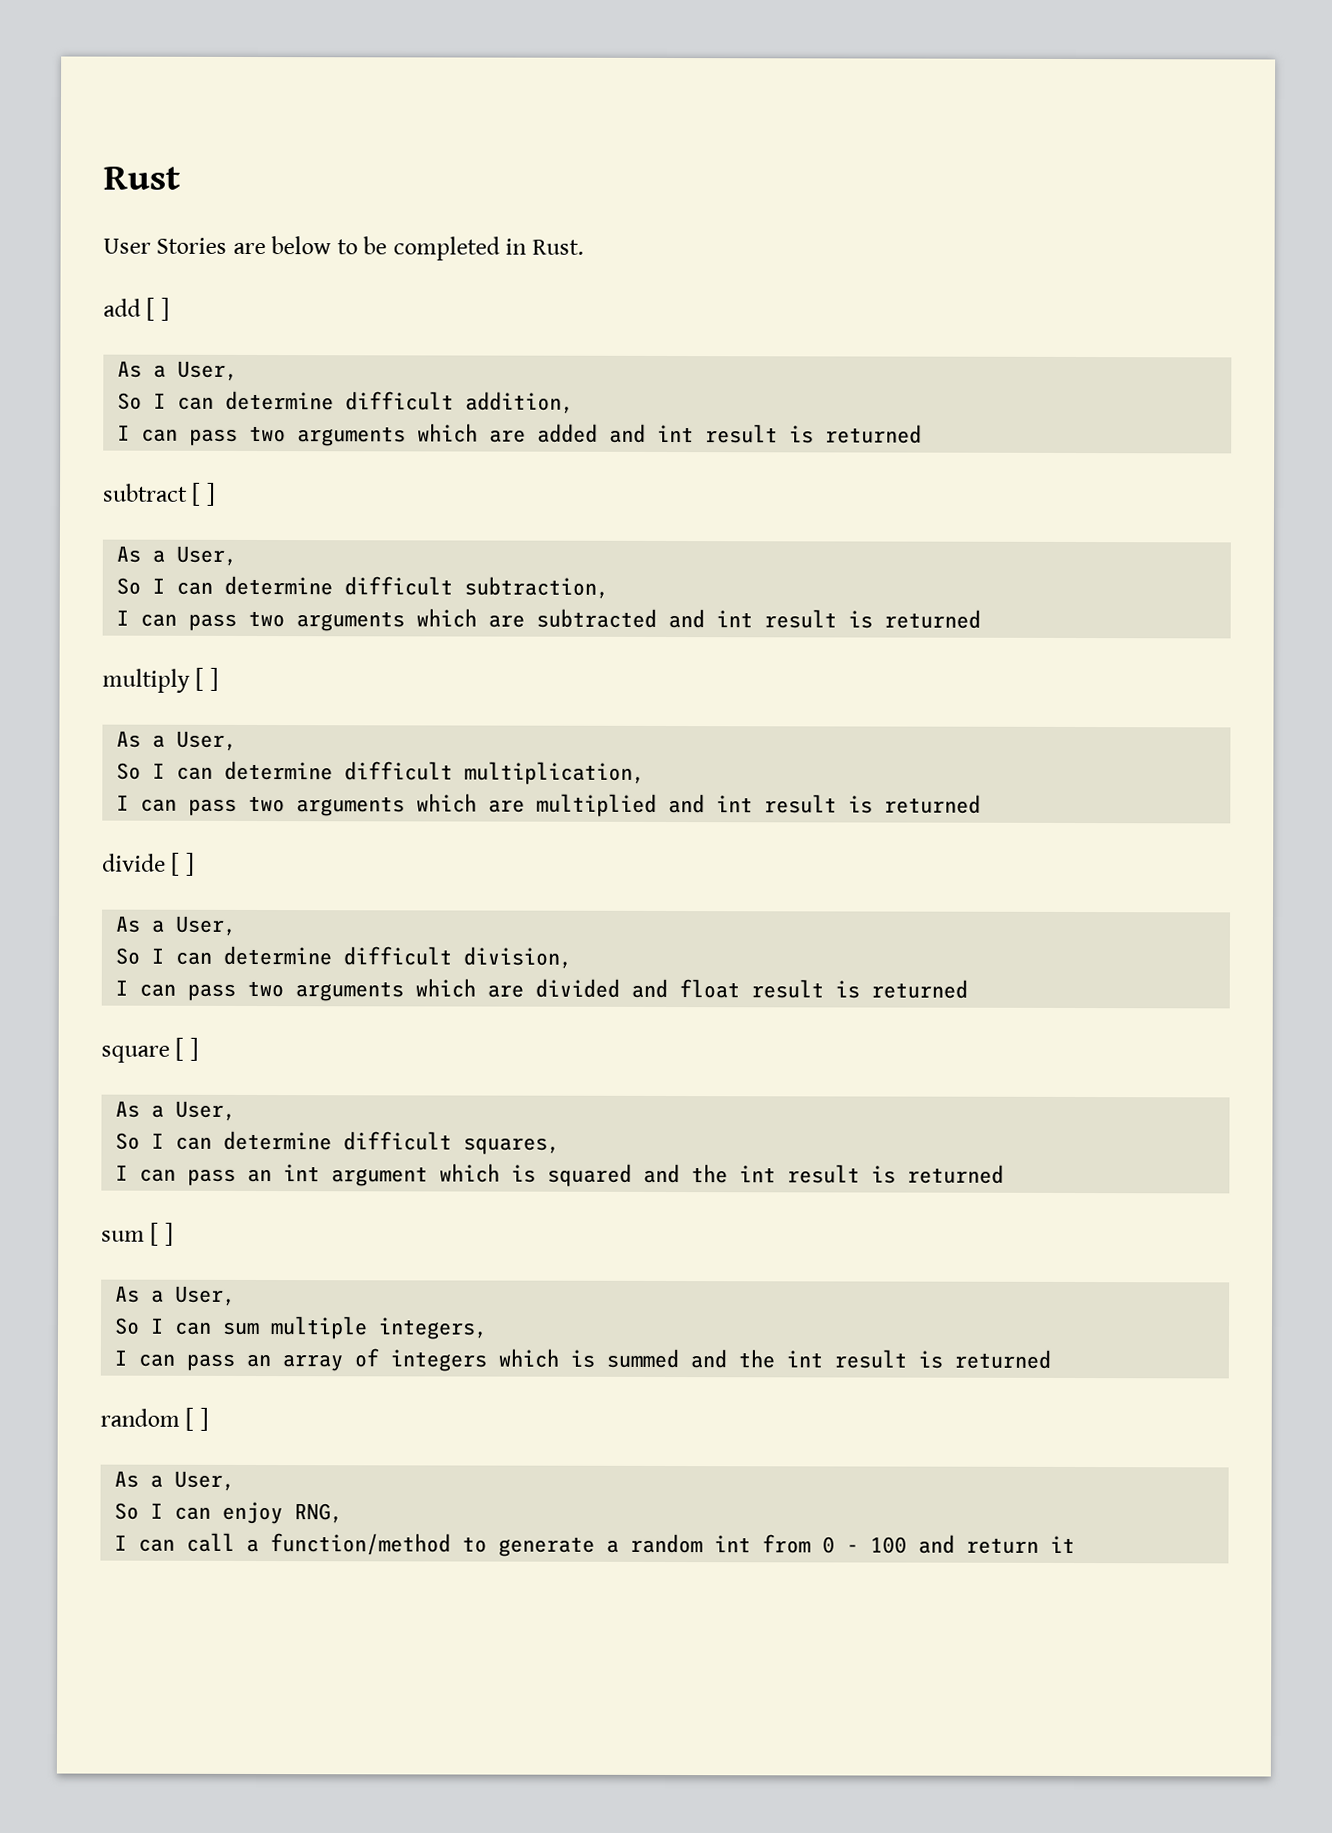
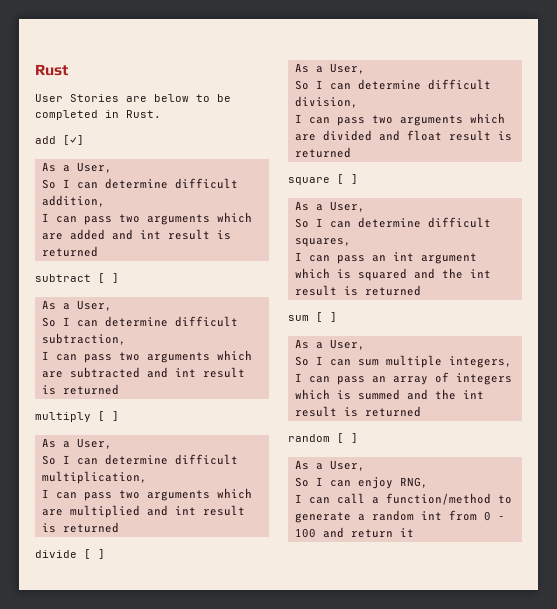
[146,297,170,321] [ ] -> [63,135,84,145] [✓]

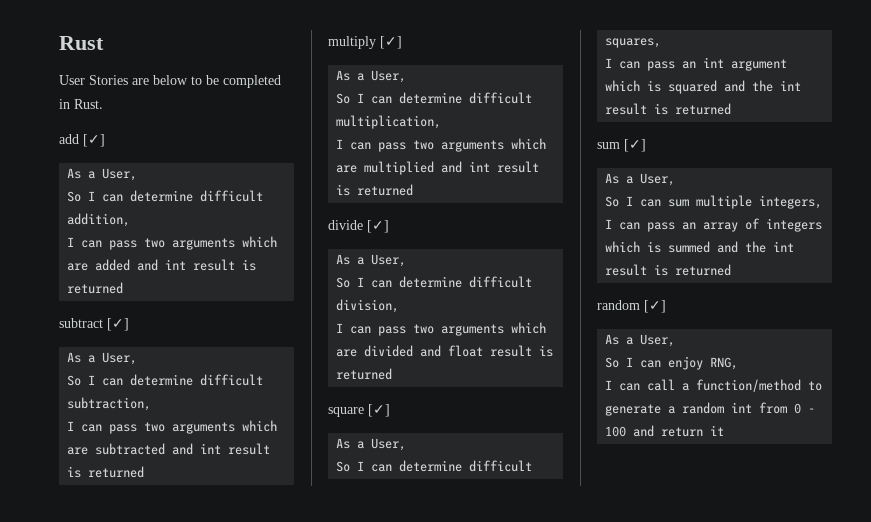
[98,273,119,283] [ ] -> [107,318,129,331] [✓]
[98,411,119,421] [ ] -> [380,36,402,49] [✓]
[84,549,105,559] [ ] -> [367,220,389,233] [✓]
[337,174,358,184] [ ] -> [368,404,390,417] [✓]
[316,312,337,322] [ ] -> [624,139,646,152] [✓]
[337,433,358,443] [ ] -> [644,300,666,313] [✓]

